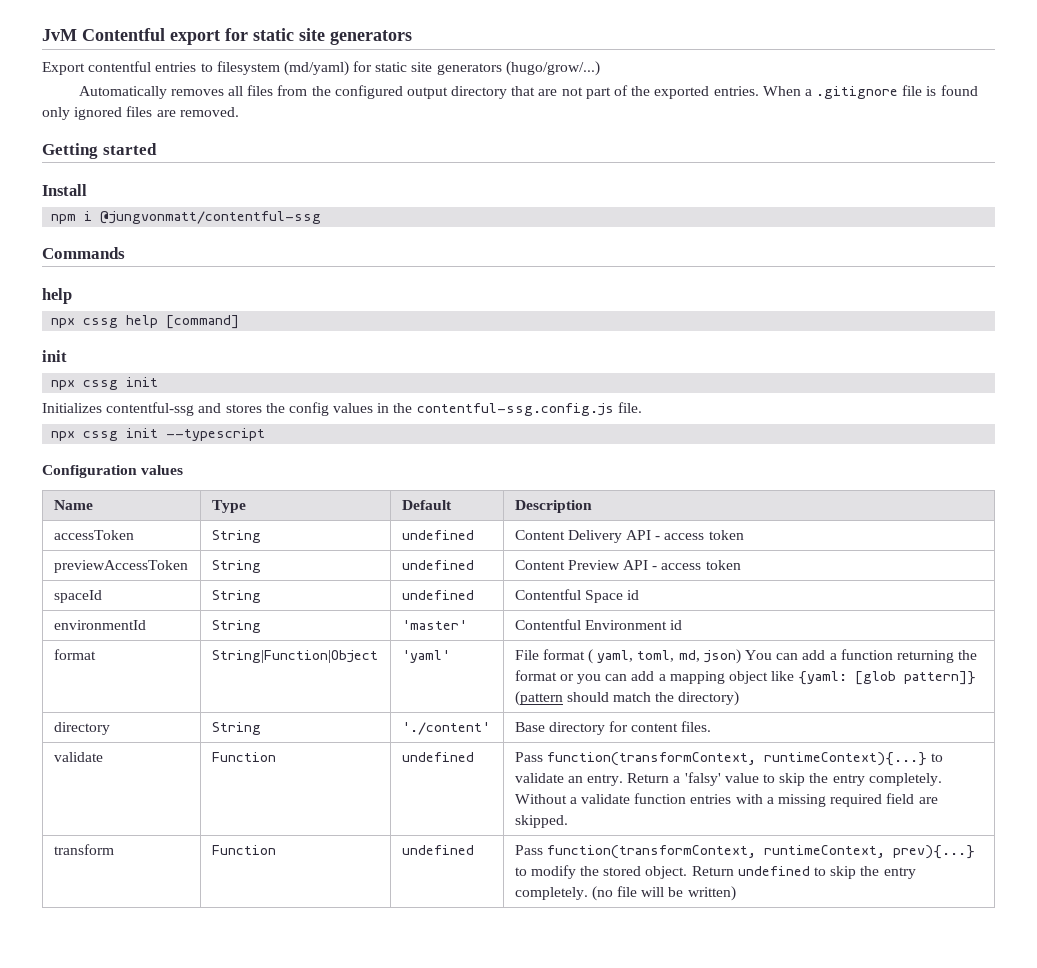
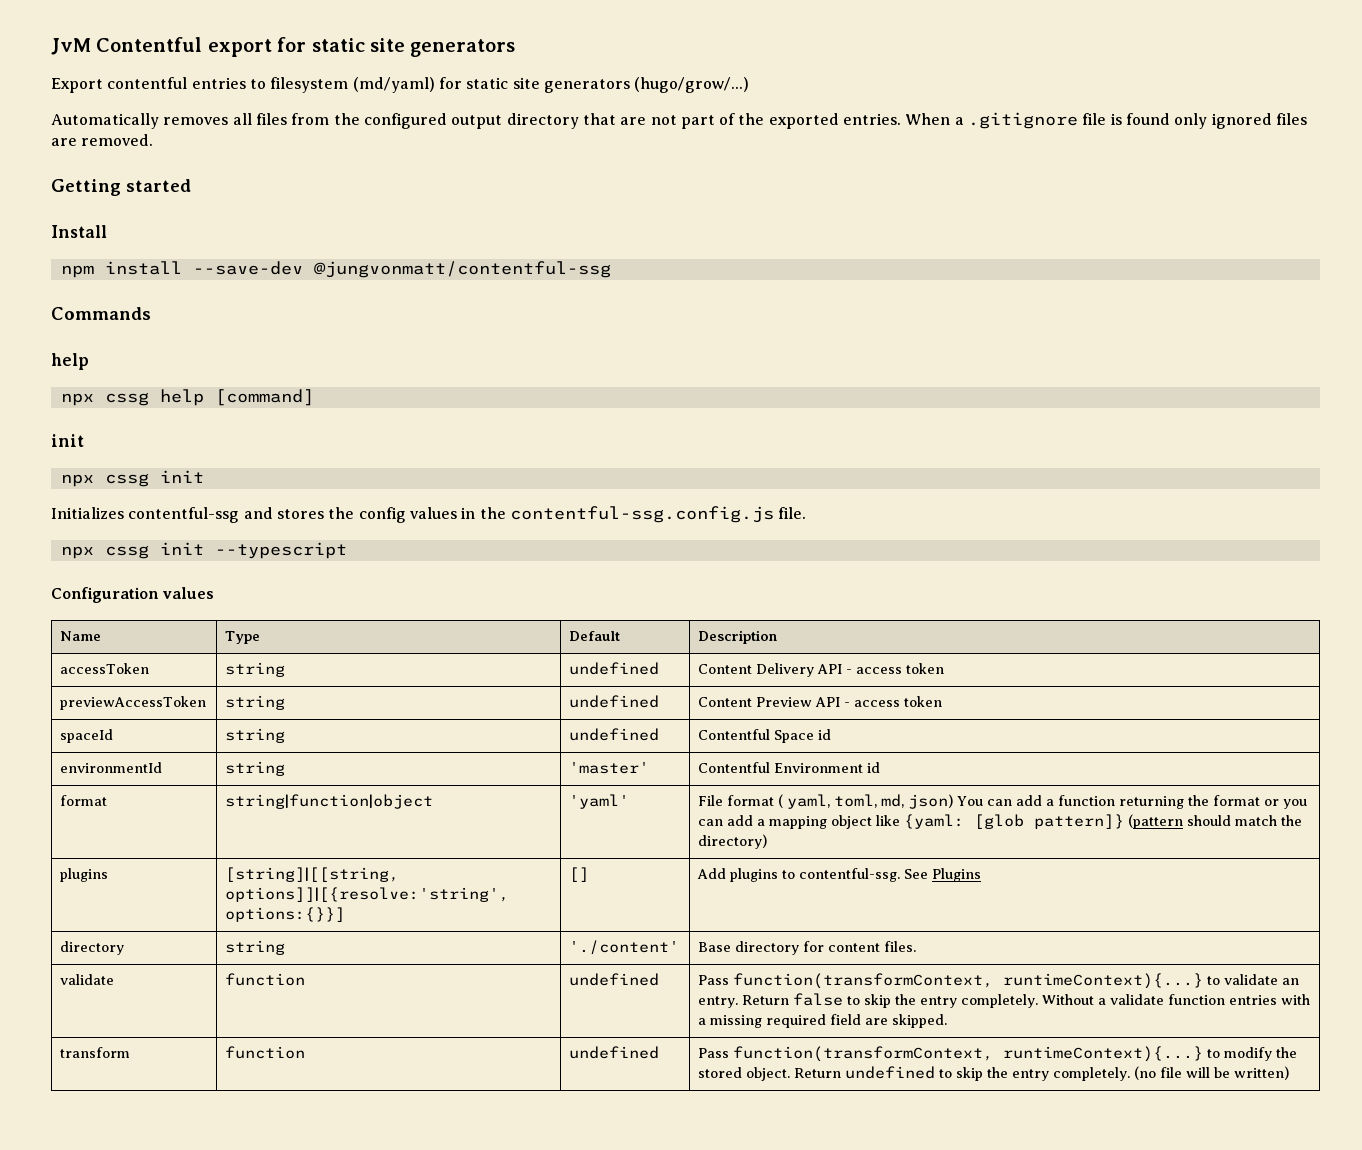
[84,211,93,221] i -> [104,261,303,275] install --save-dev
[211,530,261,543] String -> [225,662,286,677] string
[211,560,261,573] String -> [225,695,286,710] string
[211,590,261,603] String -> [225,728,286,743] string
[211,620,261,633] String -> [225,761,286,776] string
[211,650,378,663] String|Function|Object -> [225,794,434,809] string|function|object
(740, 698) none -> [60,868,109,882] [225,867,400,882] [225,887,510,902] [225,907,346,922] [569,867,590,882] [697,868,982,882] // plugins | [string]|[[string, options]]|[{resolve:'string', options:{}}] | [] | Add plugins to contentful-ssg. See Plugins
[211,722,261,735] String -> [225,940,286,955] string
[211,752,276,762] Function -> [225,973,306,986] function
[673,772,759,786] a 'falsy' value -> [793,993,844,1006] false
[211,845,276,855] [401,845,474,855] [514,845,975,859] Function | undefined | Pass function(transformContext, runtimeContext, prev){...} -> [225,1046,306,1059] [569,1046,660,1059] [698,1046,1204,1062] function | undefined | Pass function(transformContext, runtimeContext){...}

